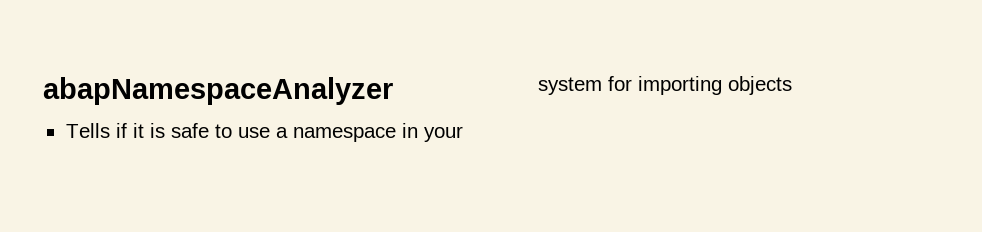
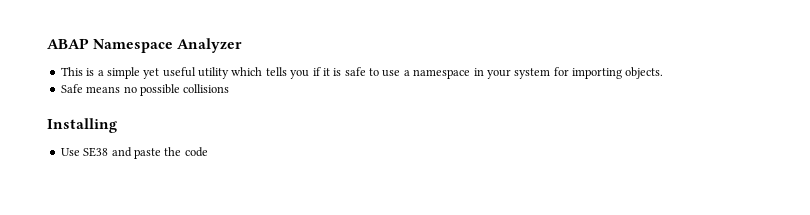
[43,77,393,105] [65,123,110,138] abapNamespaceAnalyzer // Tells -> [47,38,243,53] [60,67,310,79] ABAP Namespace Analyzer // This is a simple yet useful utility which tells you
[727,76,792,95] objects -> [625,67,664,79] [60,84,230,96] [47,118,117,133] [60,147,208,159] objects. // Safe means no possible collisions // Installing // Use SE38 and paste the code

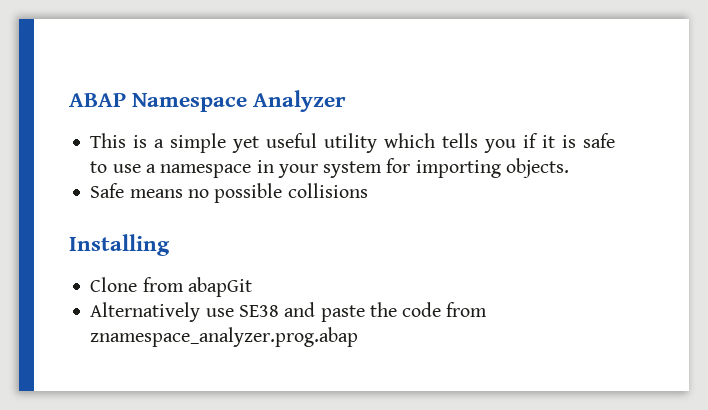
[60,148,80,156] Use -> [90,277,252,297] [90,302,234,322] Clone from abapGit // Alternatively use
(208, 152) none -> [446,302,488,317] [90,327,359,347] from znamespace_analyzer.prog.abap

